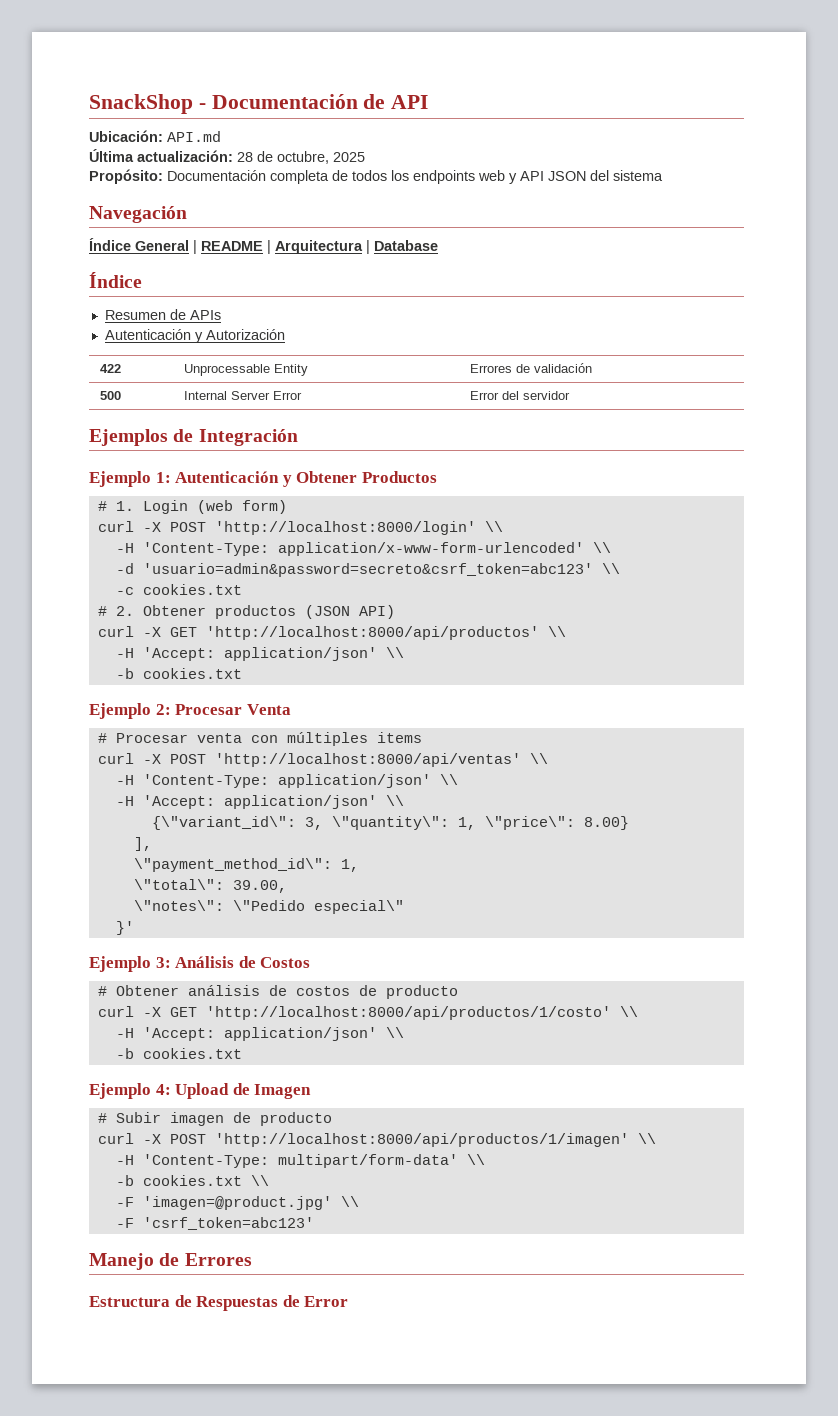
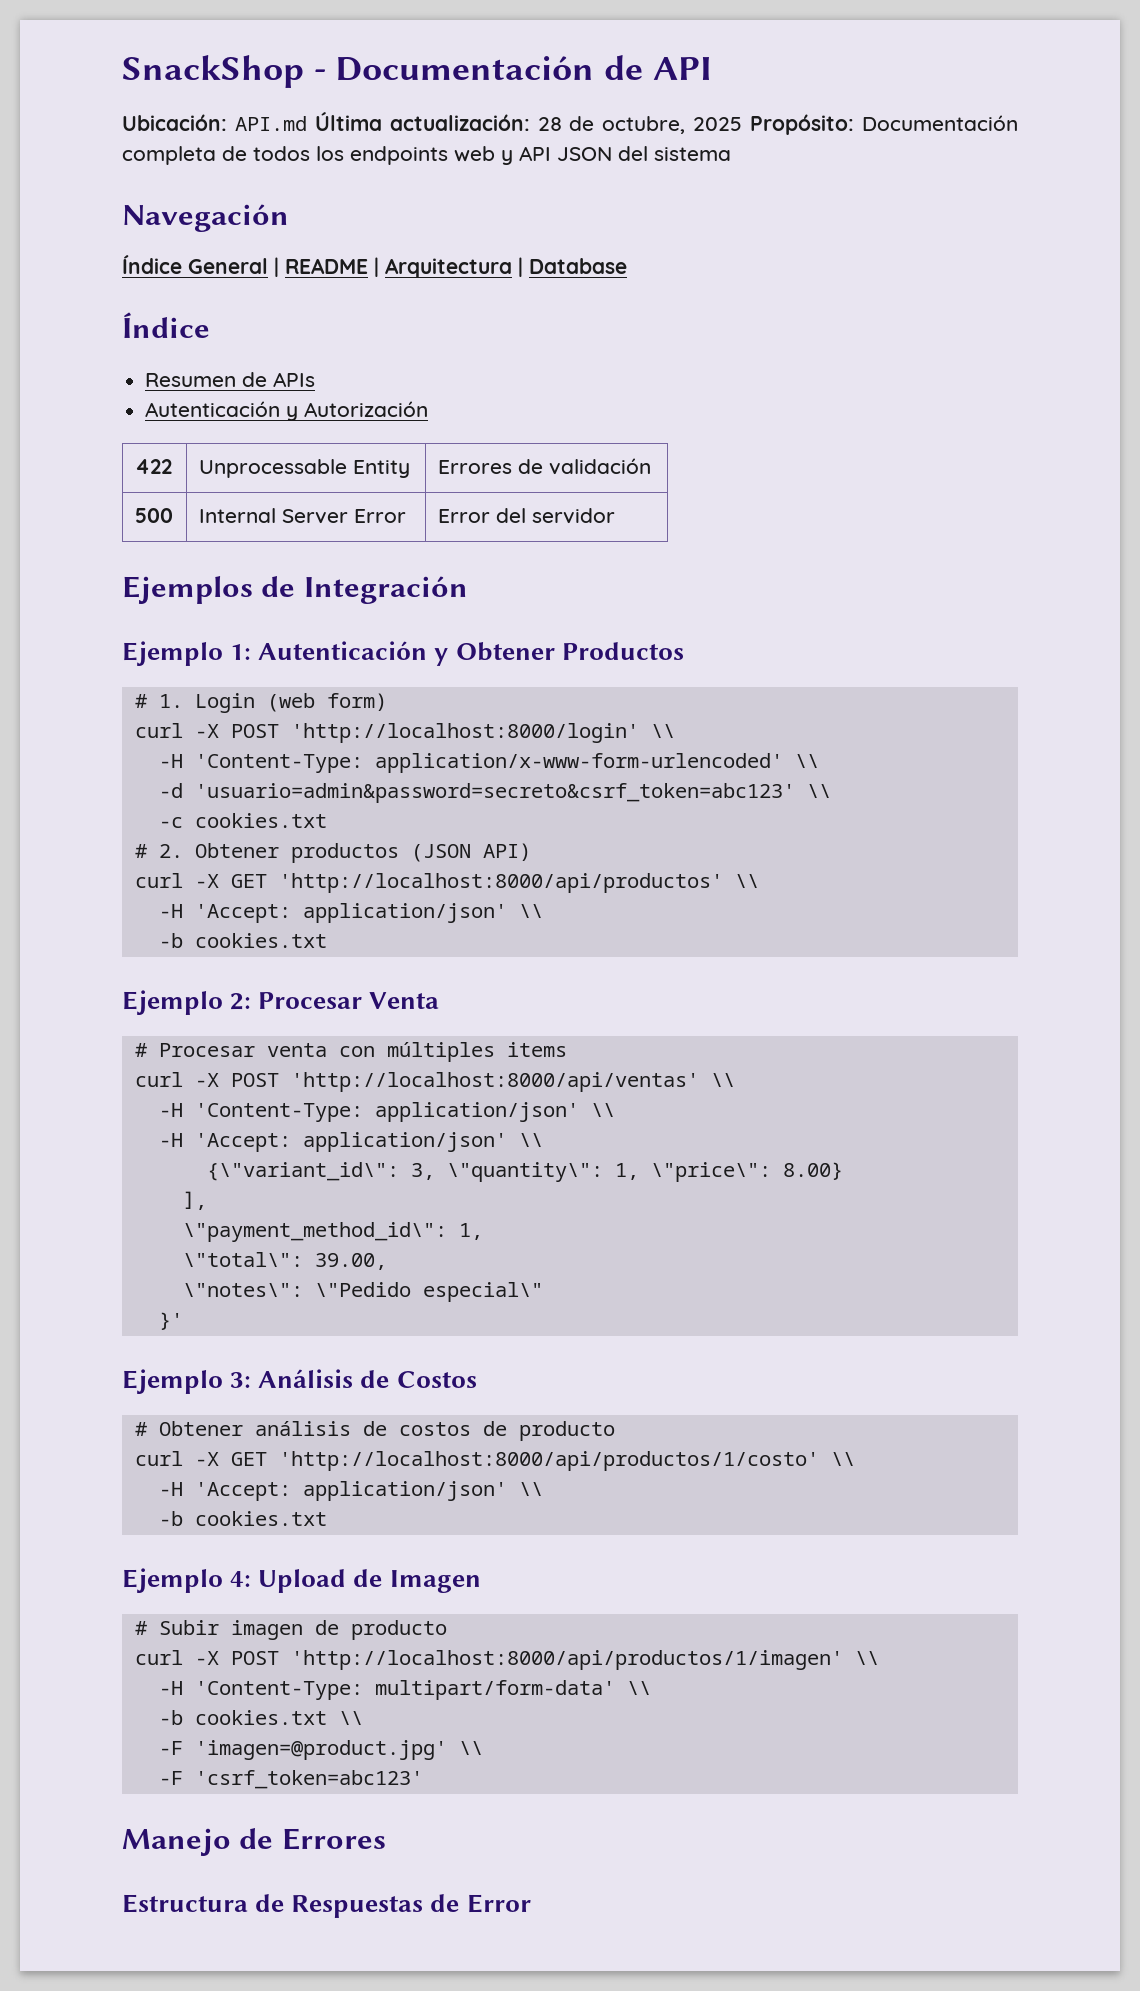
(221, 136) // -> (307, 123) none
(365, 157) // -> (743, 124) none

